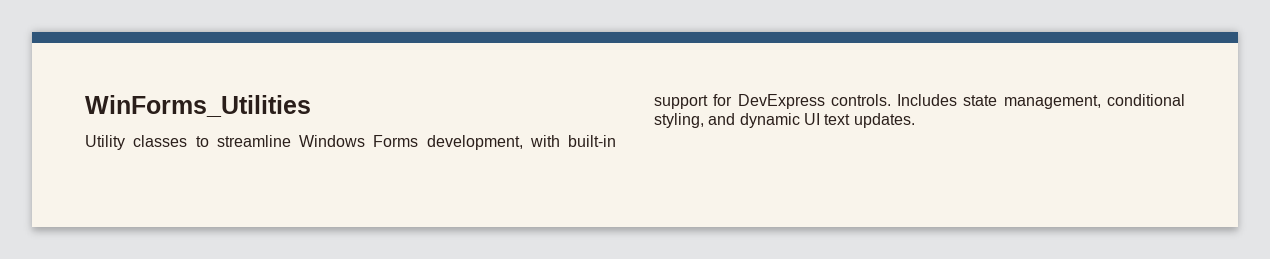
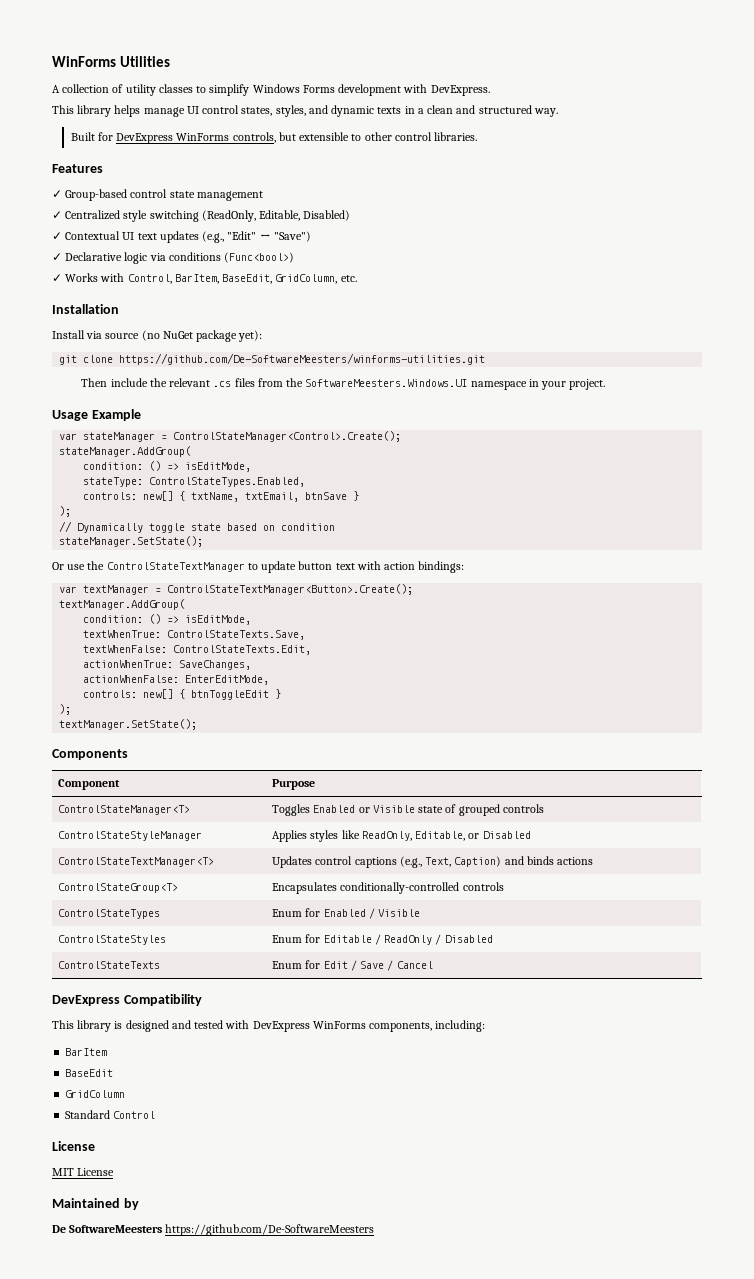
[85,95,311,117] [85,135,125,150] WinForms_Utilities // Utility -> [52,56,170,67] [52,84,156,96] WinForms Utilities // A collection of utility
[216,135,291,147] streamline -> [209,84,250,96] simplify
[426,135,616,150] [654,94,1185,109] [654,113,915,128] development, with built-in support for DevExpress controls. Includes state management, conditional styling, and dynamic UI text updates. -> [338,84,490,96] [52,105,558,117] [70,132,478,144] [52,164,103,173] [52,189,263,201] [52,210,351,222] [52,231,311,243] [52,252,295,264] [52,273,357,284] [52,304,119,314] [52,330,263,342] [59,353,486,365] [81,378,606,390] [52,409,141,421] [59,431,402,442] [59,446,192,457] [83,461,252,472] [83,477,306,487] [83,491,360,502] [59,506,72,517] [59,521,336,533] [59,536,204,547] [52,561,465,573] [59,584,414,595] [59,599,186,610] [83,614,252,625] [83,630,306,640] [83,645,312,655] [83,660,252,670] [83,675,270,685] [83,689,282,700] [59,704,72,715] [59,719,198,730] [52,749,128,760] [58,779,121,790] [272,779,316,790] [58,805,191,815] [272,804,544,816] [58,831,203,841] [272,830,531,842] [58,857,215,867] [272,856,594,868] [58,883,179,893] [272,882,504,894] [58,909,161,919] [272,908,421,919] [58,935,167,945] [272,934,493,945] [58,961,161,969] [272,960,433,971] [52,994,202,1006] [52,1020,486,1032] [65,1048,108,1056] [65,1069,114,1077] [65,1090,126,1098] [65,1110,156,1119] [52,1141,95,1151] [52,1168,115,1176] [52,1198,139,1210] [52,1224,375,1236] development with DevExpress. // This library helps manage UI control states, styles, and dynamic texts in a clean and structured way. // Built for DevExpress WinForms controls, but extensible to other control libraries. // Features // ✓ Group-based control state management // ✓ Centralized style switching (ReadOnly, Editable, Disabled) // ✓ Contextual UI text updates (e.g., "Edit" ↔ "Save") // ✓ Declarative logic via conditions (Func<bool>) // ✓ Works with Control, BarItem, BaseEdit, GridColumn, etc. // Installation // Install via source (no NuGet package yet): // git clone https://github.com/De-SoftwareMeesters/winforms-utilities.git // Then include the relevant .cs files from the SoftwareMeesters.Windows.UI namespace in your project. // Usage Example // var stateManager = ControlStateManager<Control>.Create(); // stateManager.AddGroup( // condition: () => isEditMode, // stateType: ControlStateTypes.Enabled, // controls: new[] { txtName, txtEmail, btnSave } // ); // // Dynamically toggle state based on condition // stateManager.SetState(); // Or use the ControlStateTextManager to update button text with action bindings: // var textManager = ControlStateTextManager<Button>.Create(); // textManager.AddGroup( // condition: () => isEditMode, // textWhenTrue: ControlStateTexts.Save, // textWhenFalse: ControlStateTexts.Edit, // actionWhenTrue: SaveChanges, // actionWhenFalse: EnterEditMode, // controls: new[] { btnToggleEdit } // ); // textManager.SetState(); // Components // Component | Purpose // ControlStateManager<T> | Toggles Enabled or Visible state of grouped controls // ControlStateStyleManager | Applies styles like ReadOnly, Editable, or Disabled // ControlStateTextManager<T> | Updates control captions (e.g., Text, Caption) and binds actions // ControlStateGroup<T> | Encapsulates conditionally-controlled controls // ControlStateTypes | Enum for Enabled / Visible // ControlStateStyles | Enum for Editable / ReadOnly / Disabled // ControlStateTexts | Enum for Edit / Save / Cancel // DevExpress Compatibility // This library is designed and tested with DevExpress WinForms components, including: // BarItem // BaseEdit // GridColumn // Standard Control // License // MIT License // Maintained by // De SoftwareMeesters https://github.com/De-SoftwareMeesters

